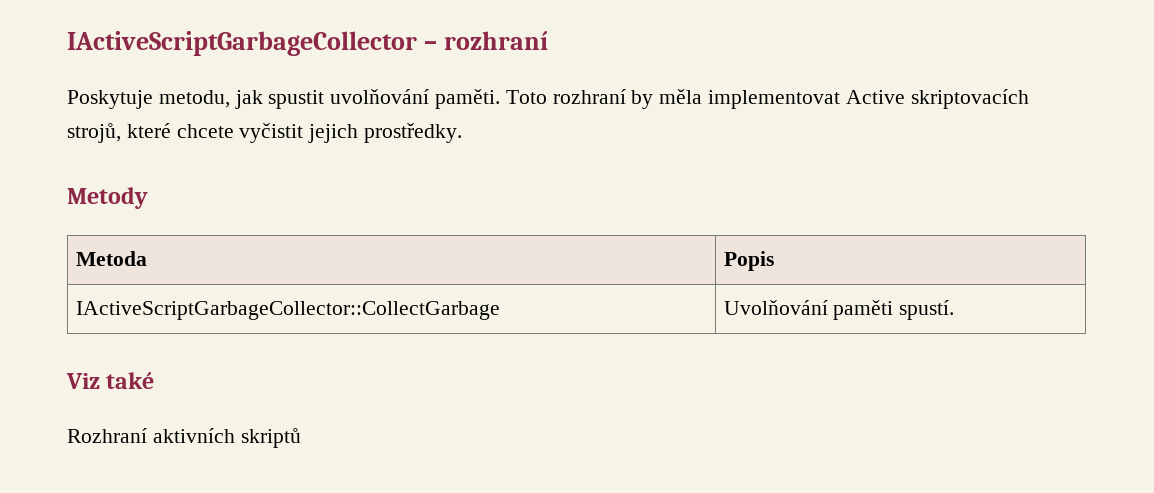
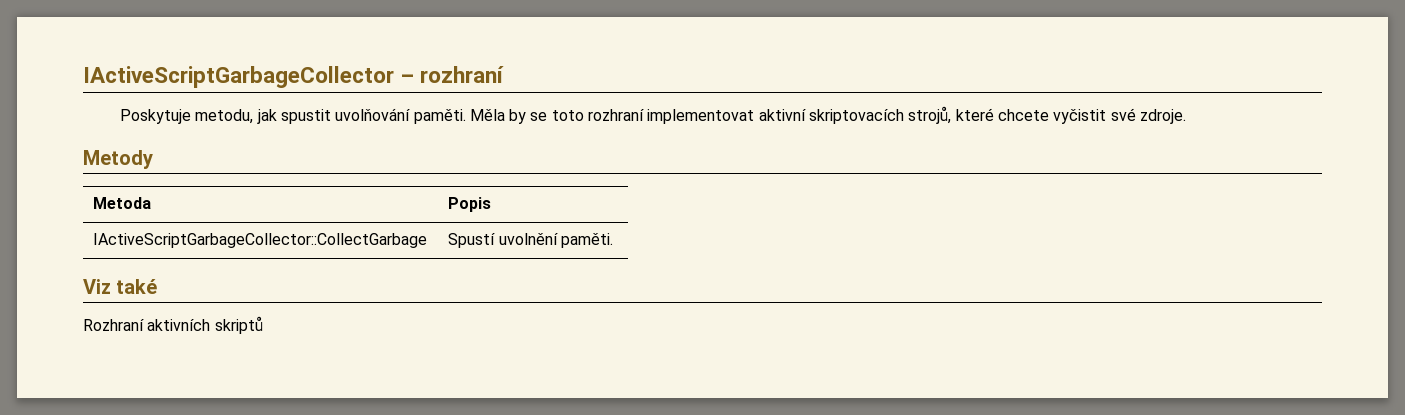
[505,89,905,109] Toto rozhraní by měla implementovat Active -> [469,109,806,124] Měla by se toto rozhraní implementovat aktivní
[308,123,463,143] jejich prostředky. -> [1110,108,1186,124] své zdroje.
[723,300,955,320] Uvolňování paměti spustí. -> [448,233,613,248] Spustí uvolnění paměti.

